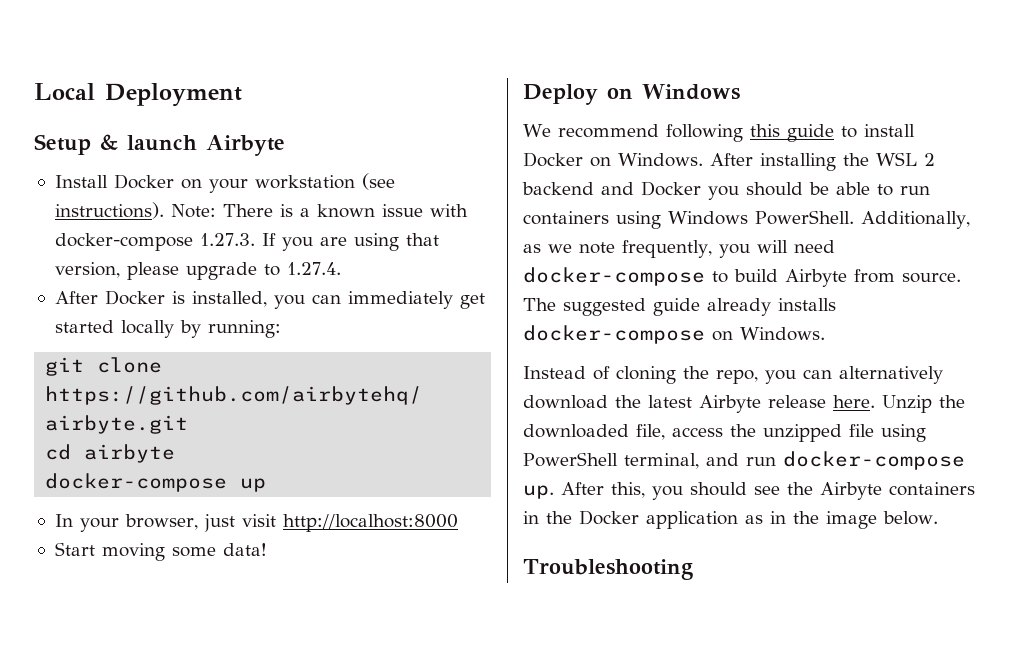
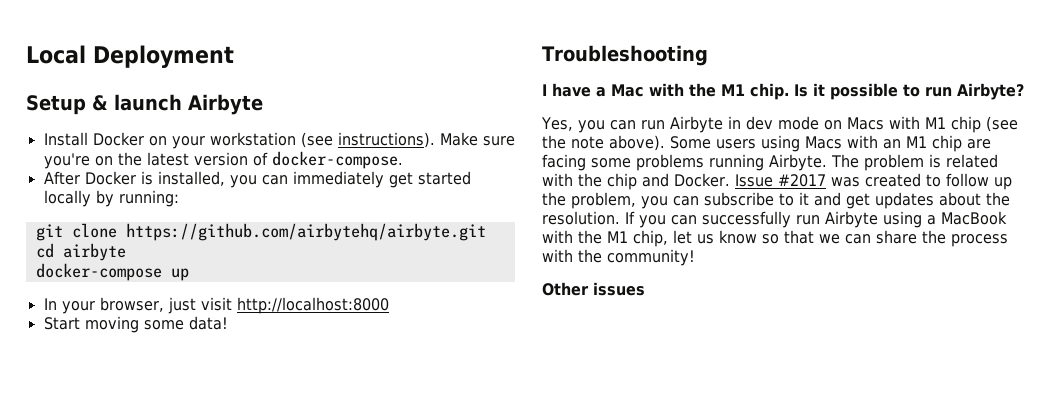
[170,204,468,218] [54,233,439,251] [54,262,341,280] Note: There is a known issue with docker-compose 1.27.3. If you are using that version, please upgrade to 1.27.4. -> [439,132,515,146] [43,151,403,169] Make sure you're on the latest version of docker-compose.
[523,84,740,105] [523,124,915,142] [523,152,935,171] [522,181,930,200] [523,210,970,229] [523,240,835,258] [523,267,961,287] [523,298,836,316] [523,325,825,344] [523,366,943,384] [523,395,965,413] [523,424,926,442] [523,451,965,470] [523,482,975,500] [523,510,938,529] [523,559,693,580] Deploy on Windows // We recommend following this guide to install Docker on Windows. After installing the WSL 2 backend and Docker you should be able to run containers using Windows PowerShell. Additionally, as we note frequently, you will need docker-compose to build Airbyte from source. The suggested guide already installs docker-compose on Windows. // Instead of cloning the repo, you can alternatively download the latest Airbyte release here. Unzip the downloaded file, access the unzipped file using PowerShell terminal, and run docker-compose up. After this, you should see the Airbyte containers in the Docker application as in the image below. // Troubleshooting -> [542,45,708,66] [542,83,1024,100] [541,116,1018,133] [542,135,991,152] [542,154,998,171] [542,173,1012,190] [542,192,1010,209] [542,211,1007,228] [542,230,1008,247] [542,249,695,266] [542,282,645,296] Troubleshooting // I have a Mac with the M1 chip. Is it possible to run Airbyte? // Yes, you can run Airbyte in dev mode on Macs with M1 chip (see the note above). Some users using Macs with an M1 chip are facing some problems running Airbyte. The problem is related with the chip and Docker. Issue #2017 was created to follow up the problem, you can subscribe to it and get updates about the resolution. If you can successfully run Airbyte using a MacBook with the M1 chip, let us know so that we can share the process with the community! // Other issues

